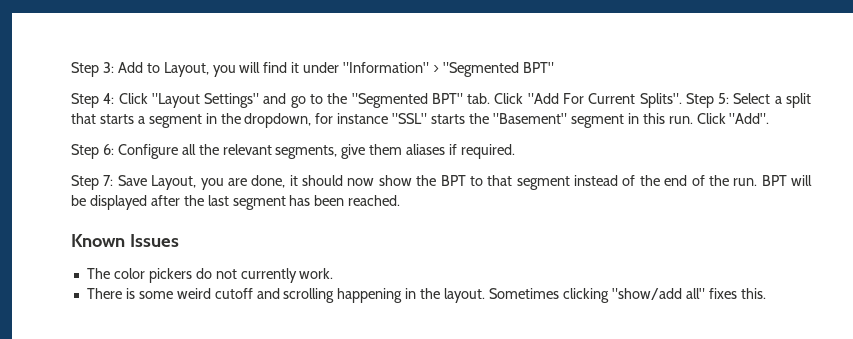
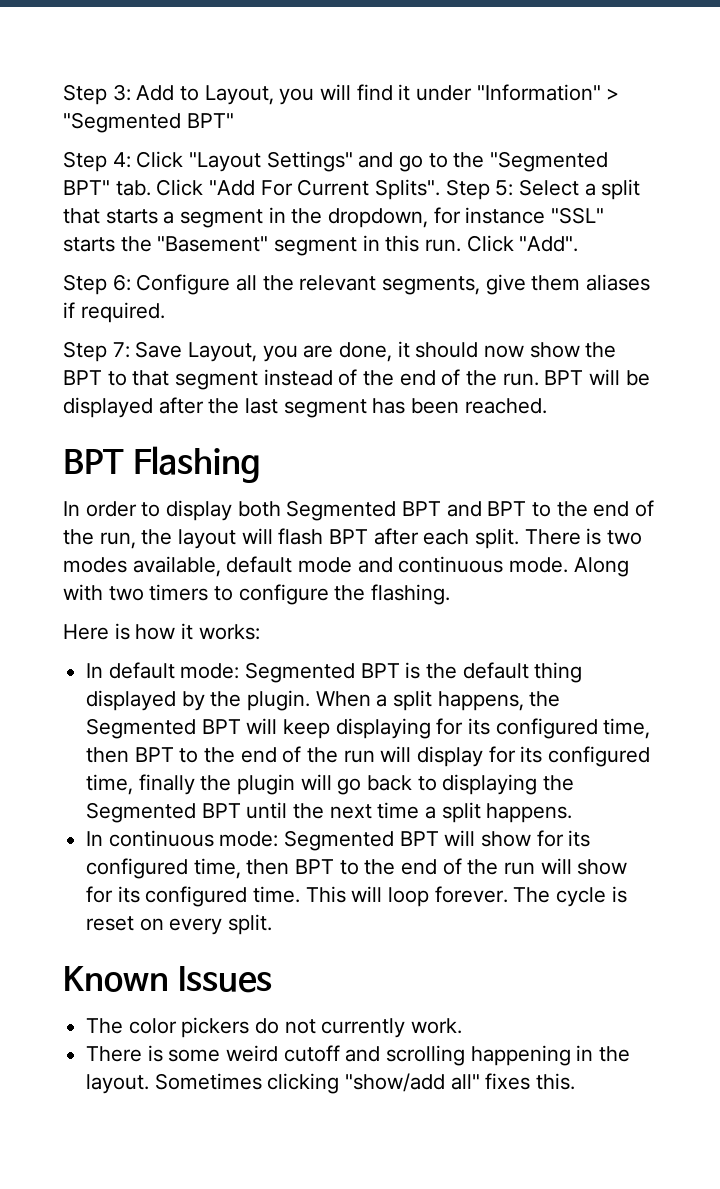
(401, 200) none -> [63,446,260,483] [63,500,655,521] [63,528,643,549] [63,556,629,577] [63,584,451,605] [63,623,260,640] [86,662,583,683] [86,690,561,711] [86,718,651,739] [86,746,651,767] [86,774,575,795] [86,802,573,823] [86,830,591,851] [86,858,628,879] [86,886,627,907] [86,914,273,935] // BPT Flashing // In order to display both Segmented BPT and BPT to the end of the run, the layout will flash BPT after each split. There is two modes available, default mode and continuous mode. Along with two timers to configure the flashing. // Here is how it works: // In default mode: Segmented BPT is the default thing displayed by the plugin. When a split happens, the Segmented BPT will keep displaying for its configured time, then BPT to the end of the run will display for its configured time, finally the plugin will go back to displaying the Segmented BPT until the next time a split happens. // In continuous mode: Segmented BPT will show for its configured time, then BPT to the end of the run will show for its configured time. This will loop forever. The cycle is reset on every split.

